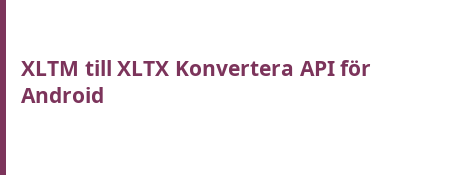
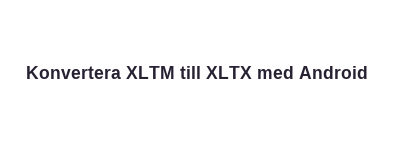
(21, 68) none -> [26,66,121,79] Konvertera
[175,60,372,76] Konvertera API för -> [257,66,294,79] med

